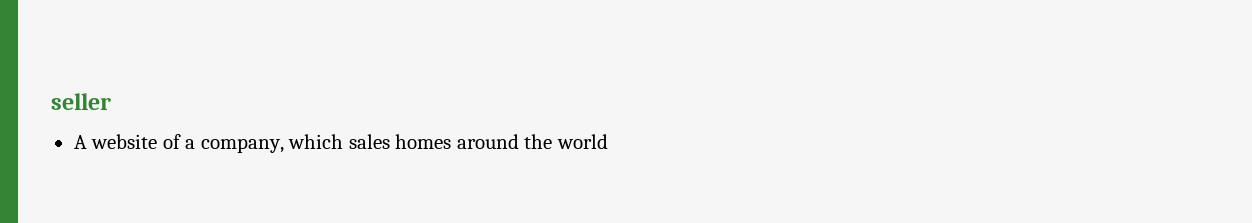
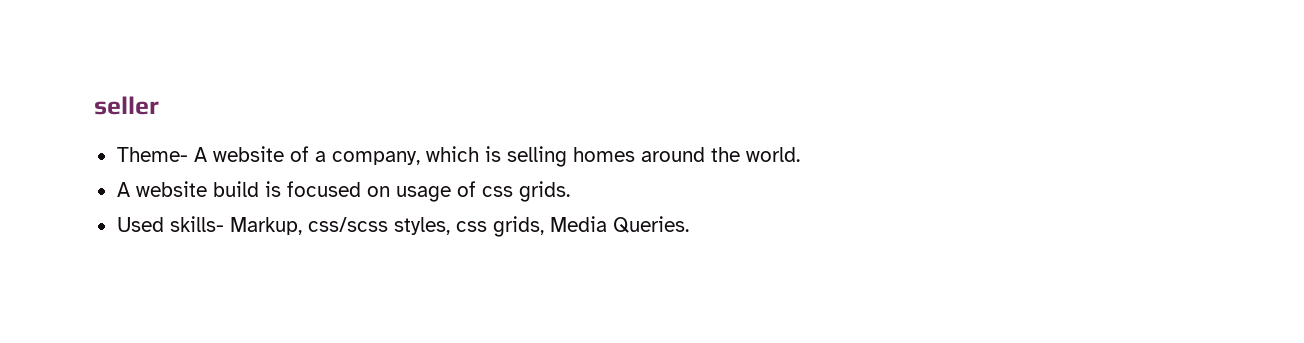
(111, 101) none -> [116,147,188,162] Theme-
[348,134,390,149] sales -> [484,146,567,167] is selling
[556,134,608,149] world -> [745,147,800,162] [116,181,570,202] [116,216,689,237] world. // A website build is focused on usage of css grids. // Used skills- Markup, css/scss styles, css grids, Media Queries.

